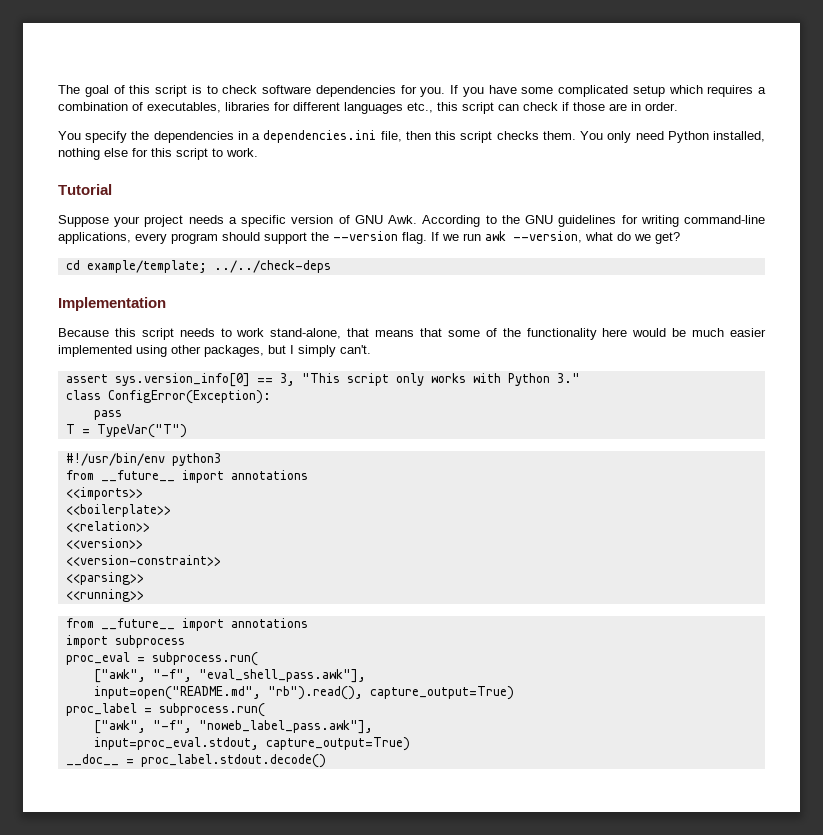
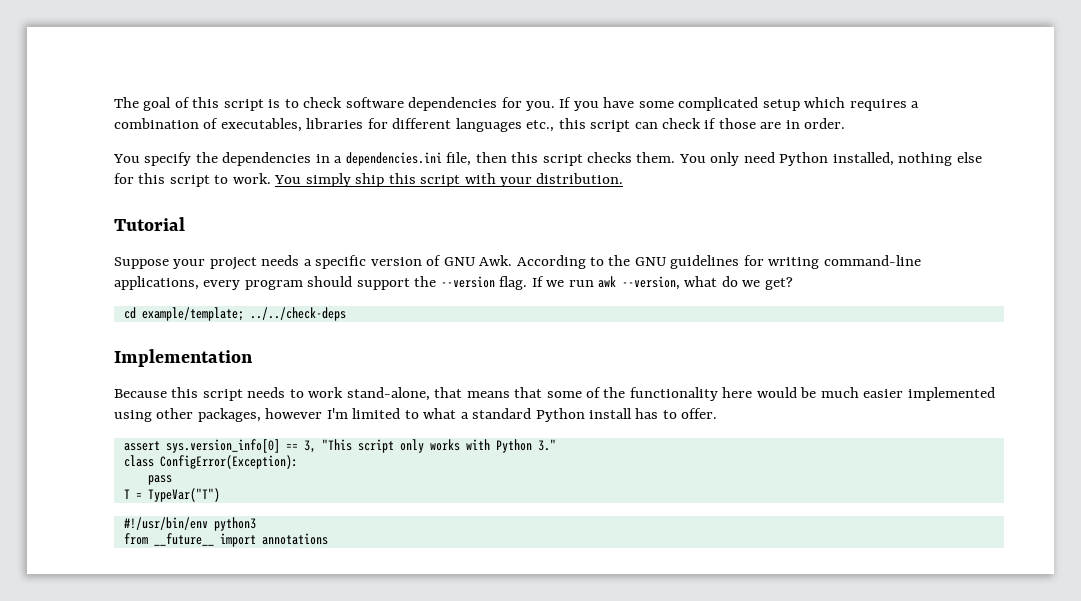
(258, 152) none -> [274,173,624,187] You simply ship this script with your distribution.
[268,345,371,357] but I simply can't. -> [265,408,718,422] however I'm limited to what a standard Python install has to offer.
[65,487,143,500] [65,504,171,517] [65,521,150,532] [65,538,143,549] [65,555,221,566] [65,572,144,585] [65,589,144,602] [65,618,308,631] [65,635,185,648] [65,652,258,666] [93,669,366,683] [93,686,514,700] [65,703,265,717] [93,720,373,734] [93,737,410,751] [65,754,326,768] // <<imports>> // <<boilerplate>> // <<relation>> // <<version>> // <<version-constraint>> // <<parsing>> // <<running>> // from __future__ import annotations // import subprocess // proc_eval = subprocess.run( // ["awk", "-f", "eval_shell_pass.awk"], // input=open("README.md", "rb").read(), capture_output=True) // proc_label = subprocess.run( // ["awk", "-f", "noweb_label_pass.awk"], // input=proc_eval.stdout, capture_output=True) // __doc__ = proc_label.stdout.decode() -> (328, 539) none

